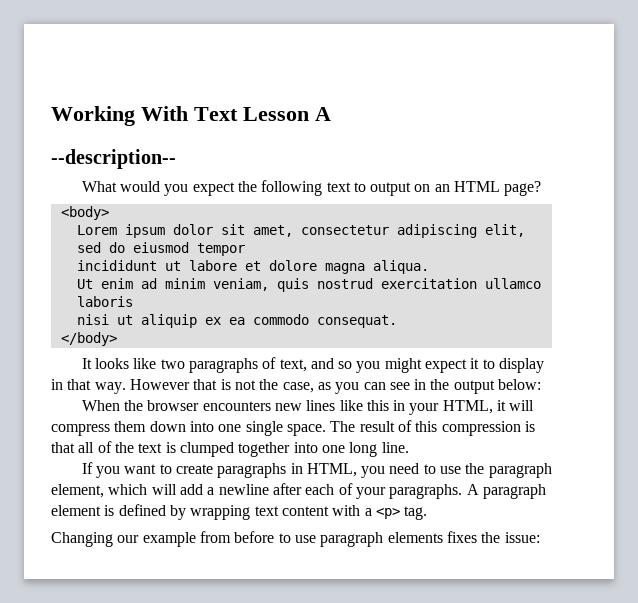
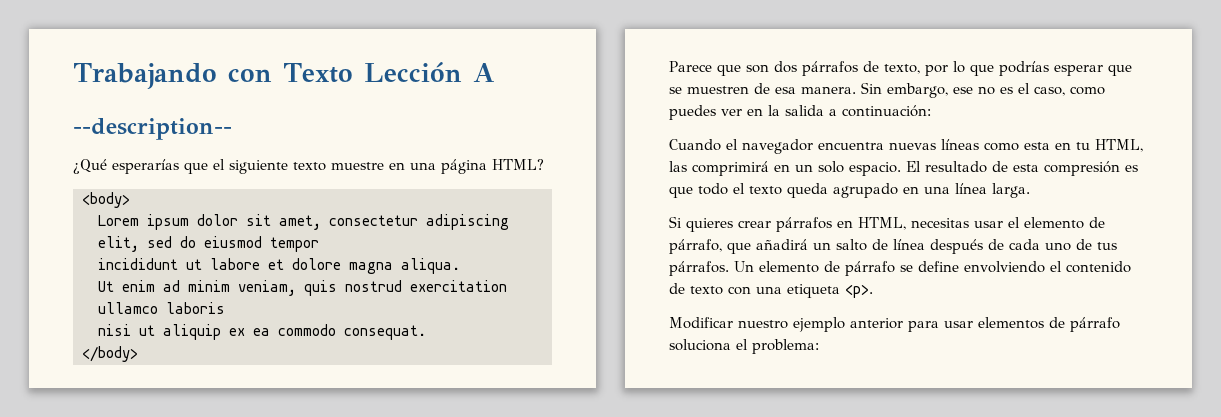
[51,106,331,126] [51,149,176,169] [81,180,542,196] Working With Text Lesson A // --description-- // What would you expect the following text to output on an HTML page? -> [73,62,495,89] [73,118,232,140] [73,159,544,174] Trabajando con Texto Lección A // --description-- // ¿Qué esperarías que el siguiente texto muestre en una página HTML?
[81,357,545,373] [51,379,542,394] [81,400,535,415] [51,420,535,436] [51,441,409,457] [81,462,552,478] [51,483,546,499] [51,504,428,520] [51,531,540,547] It looks like two paragraphs of text, and so you might expect it to display in that way. However that is not the case, as you can see in the output below: // When the browser encounters new lines like this in your HTML, it will compress them down into one single space. The result of this compression is that all of the text is clumped together into one long line. // If you want to create paragraphs in HTML, you need to use the paragraph element, which will add a newline after each of your paragraphs. A paragraph element is defined by wrapping text content with a <p> tag. // Changing our example from before to use paragraph elements fixes the issue: -> [669,61,1132,76] [669,82,1105,98] [669,105,931,120] [669,139,1143,154] [669,161,1138,176] [669,183,1030,198] [669,216,1105,232] [669,239,1117,254] [669,261,1131,276] [669,283,873,298] [669,317,1120,332] [669,339,819,354] Parece que son dos párrafos de texto, por lo que podrías esperar que se muestren de esa manera. Sin embargo, ese no es el caso, como puedes ver en la salida a continuación: // Cuando el navegador encuentra nuevas líneas como esta en tu HTML, las comprimirá en un solo espacio. El resultado de esta compresión es que todo el texto queda agrupado en una línea larga. // Si quieres crear párrafos en HTML, necesitas usar el elemento de párrafo, que añadirá un salto de línea después de cada uno de tus párrafos. Un elemento de párrafo se define envolviendo el contenido de texto con una etiqueta <p>. // Modificar nuestro ejemplo anterior para usar elementos de párrafo soluciona el problema:

